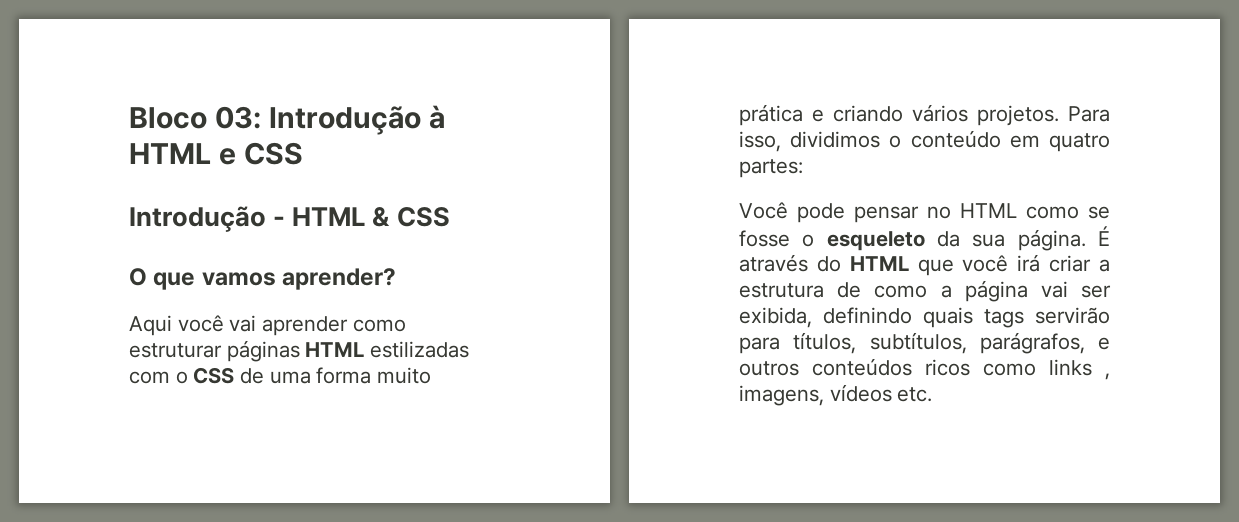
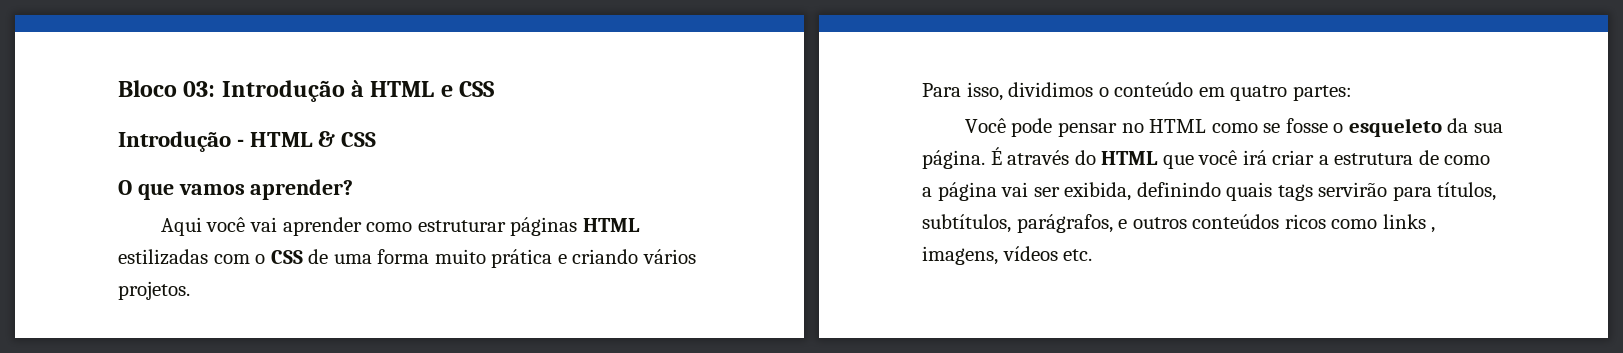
(1059, 115) none -> (190, 290) //

